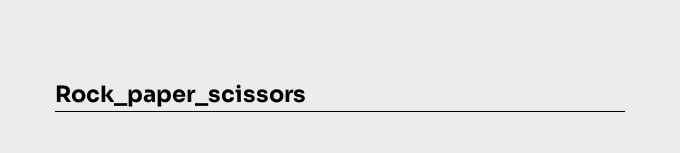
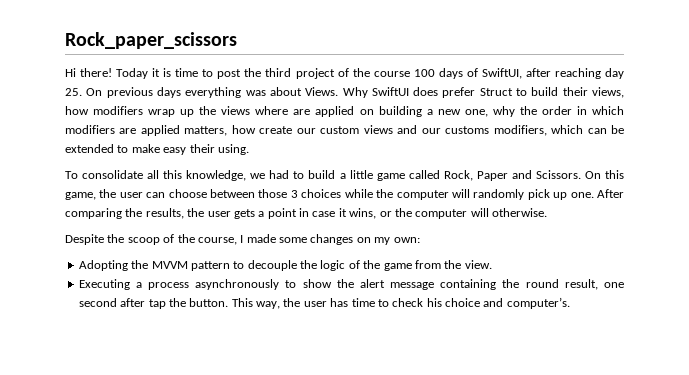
(306, 95) none -> [65,68,625,79] [65,87,624,98] [65,106,624,117] [65,125,624,136] [65,144,249,155] [65,170,624,181] [65,189,625,200] [65,208,547,219] [65,234,420,245] [78,260,492,271] [78,279,624,290] [78,297,570,309] // Hi there! Today it is time to post the third project of the course 100 days of SwiftUI, after reaching day 25. On previous days everything was about Views. Why SwiftUI does prefer Struct to build their views, how modifiers wrap up the views where are applied on building a new one, why the order in which modifiers are applied matters, how create our custom views and our customs modifiers, which can be extended to make easy their using. // To consolidate all this knowledge, we had to build a little game called Rock, Paper and Scissors. On this game, the user can choose between those 3 choices while the computer will randomly pick up one. After comparing the results, the user gets a point in case it wins, or the computer will otherwise. // Despite the scoop of the course, I made some changes on my own: // Adopting the MVVM pattern to decouple the logic of the game from the view. // Executing a process asynchronously to show the alert message containing the round result, one second after tap the button. This way, the user has time to check his choice and computer’s.

